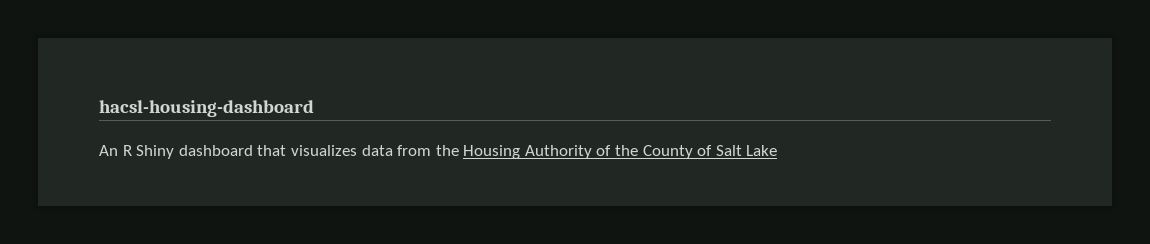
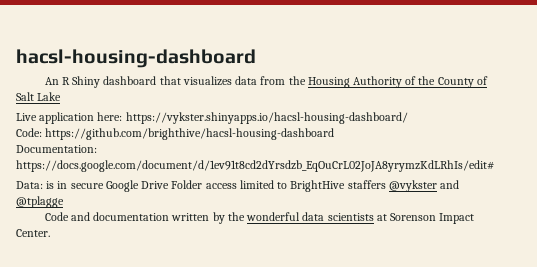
(778, 150) none -> [16,112,408,124] [16,128,335,140] [16,145,97,153] [16,160,494,172] [16,180,460,192] [16,196,64,208] [44,212,475,224] [16,229,50,237] // Live application here: https://vykster.shinyapps.io/hacsl-housing-dashboard/ // Code: https://github.com/brighthive/hacsl-housing-dashboard // Documentation: https://docs.google.com/document/d/1ev91t8cd2dYrsdzb_EqOuCrL02JoJA8yrymzKdLRhIs/edit# // Data: is in secure Google Drive Folder access limited to BrightHive staffers @vykster and @tplagge // Code and documentation written by the wonderful data scientists at Sorenson Impact Center.

